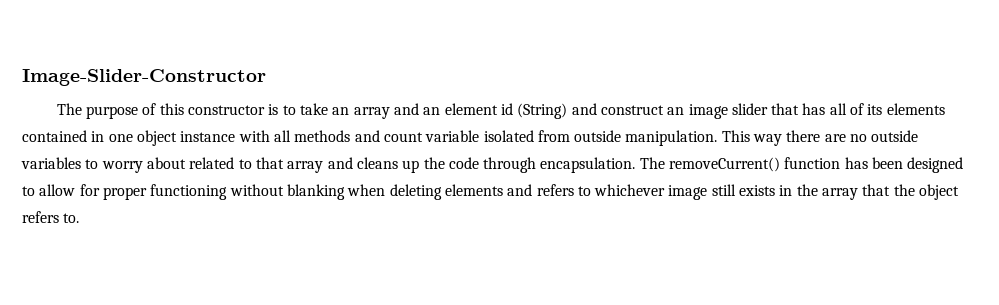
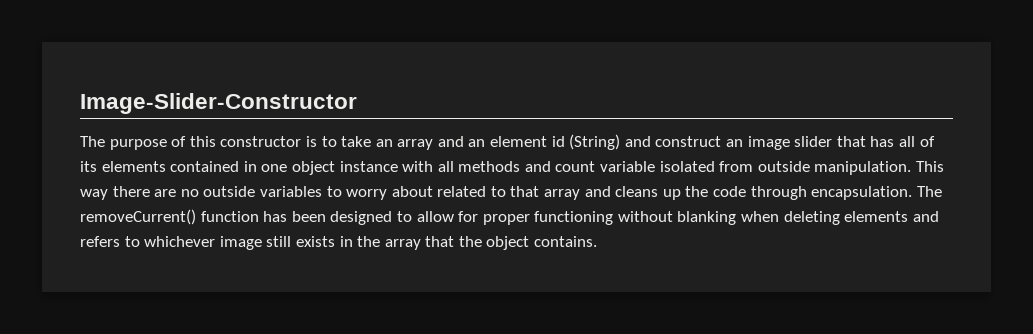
[22,211,80,223] refers to. -> [534,236,598,247] contains.

